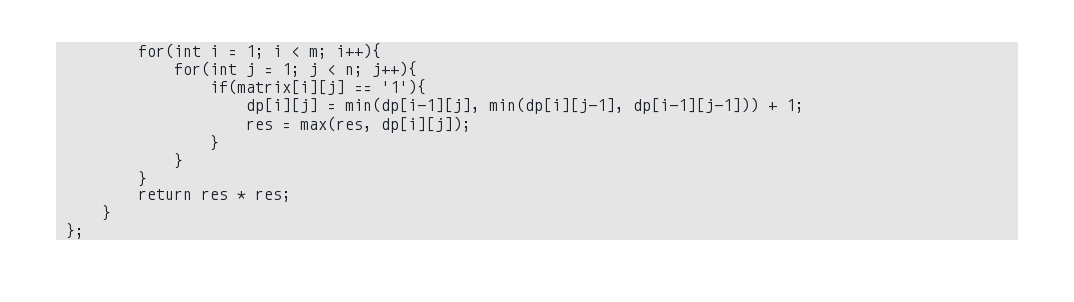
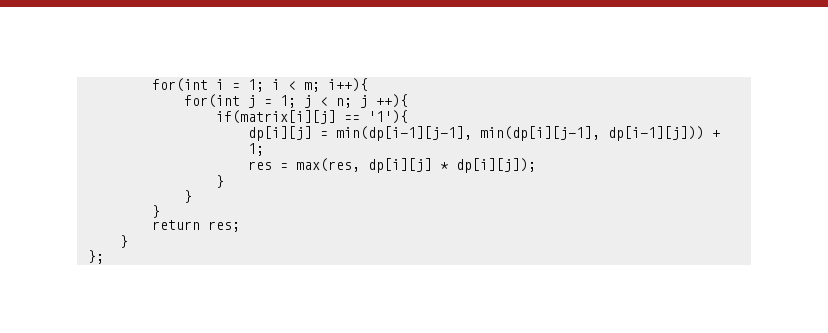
[371,61,417,77] j++){ -> [360,94,409,108] j ++){
[344,97,759,114] min(dp[i-1][j], min(dp[i][j-1], dp[i-1][j-1])) -> [336,126,705,141] min(dp[i-1][j-1], min(dp[i][j-1], dp[i-1][j]))
(372, 124) none -> [368,158,450,173] dp[i][j] *
[200,190,246,200] res * -> (201, 225) none

